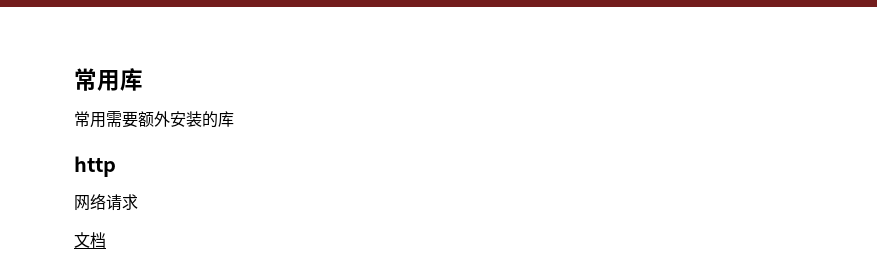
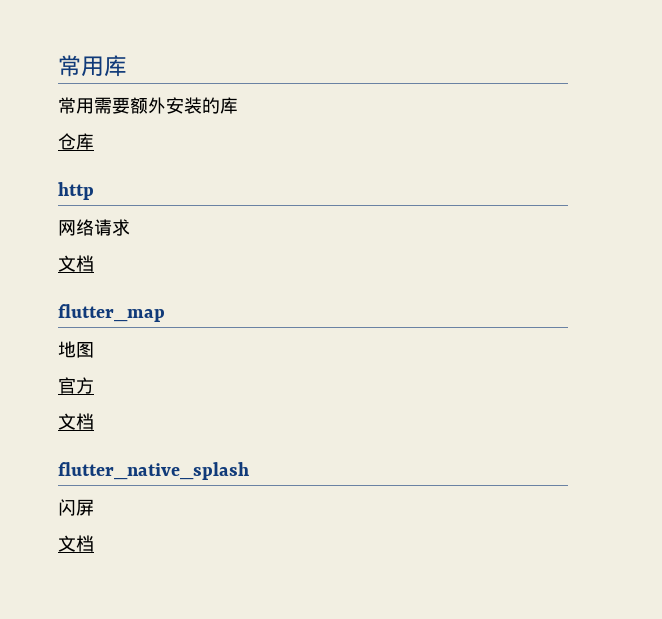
(234, 119) none -> [58,133,94,150] // 仓库
(106, 240) none -> [58,304,165,322] [58,341,94,358] [58,377,94,394] [58,413,94,430] [58,462,249,480] [58,499,94,516] [58,535,94,552] // flutter_map // 地图 // 官方 // 文档 // flutter_native_splash // 闪屏 // 文档

